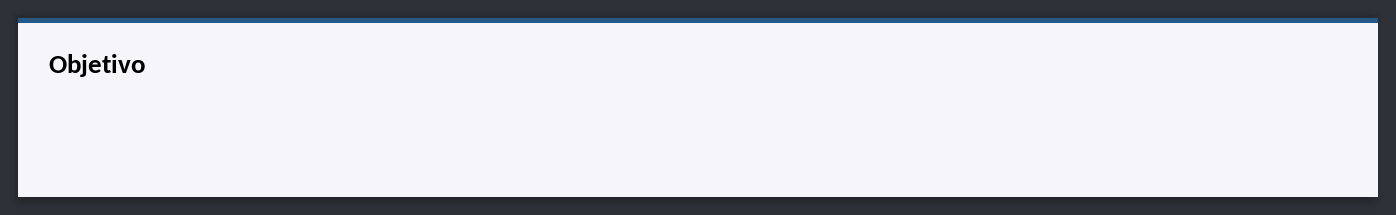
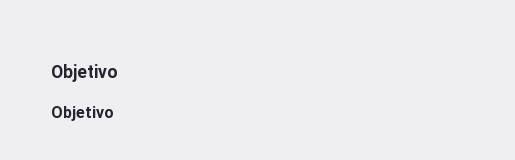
[49,54,146,77] Objetivo -> [51,64,118,82] [51,106,114,121] Objetivo // Objetivo

